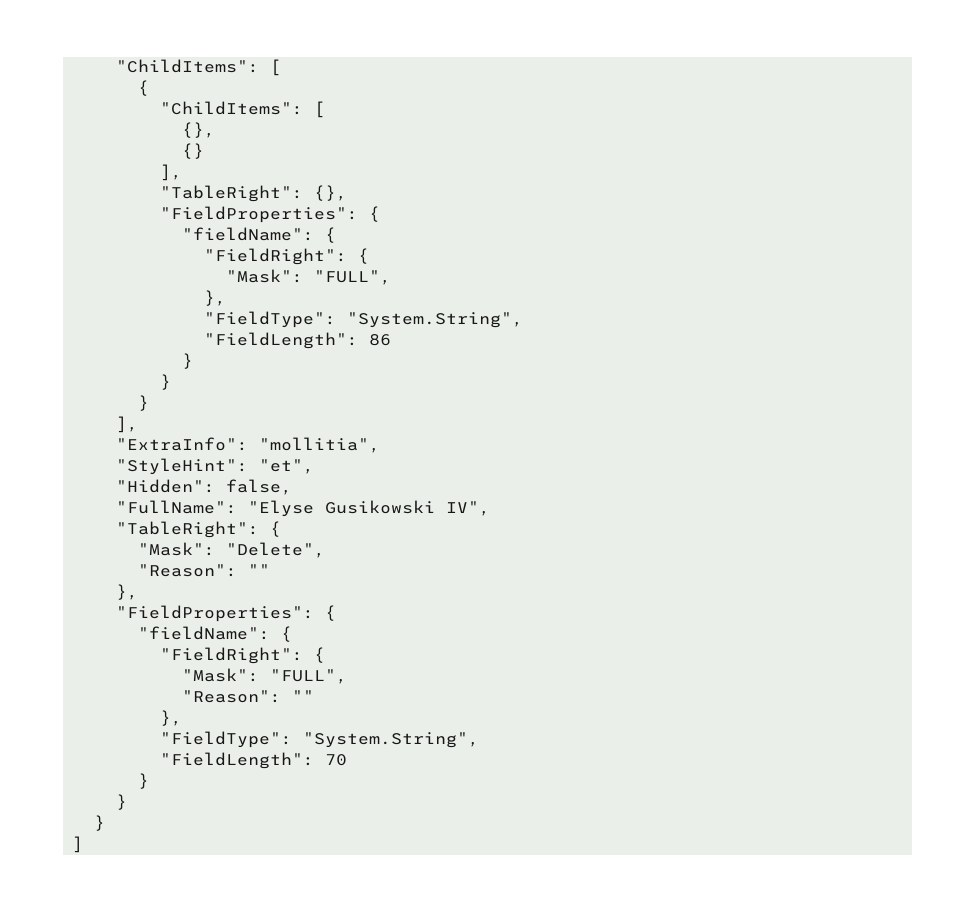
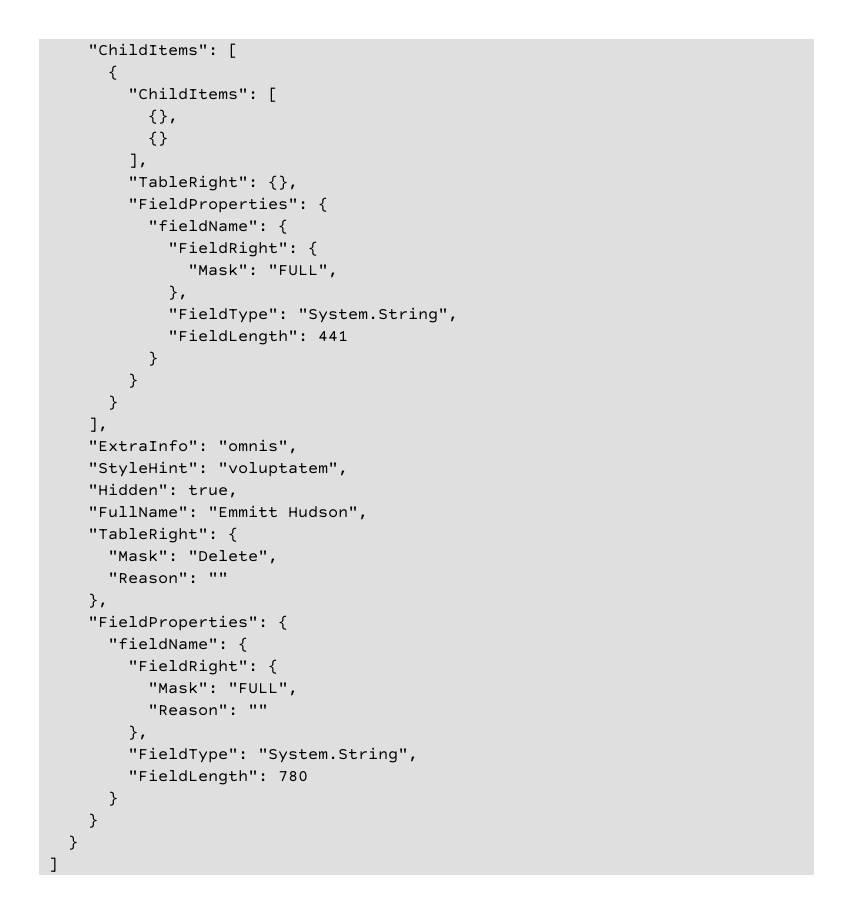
[369,334,391,346] 86 -> [317,330,348,342] 441
[259,437,380,453] "mollitia", -> [217,439,298,454] "omnis",
[259,459,314,474] "et", -> [217,462,348,477] "voluptatem",
[226,479,292,495] false, -> [187,484,238,498] true,
[248,500,490,517] "Elyse Gusikowski IV", -> [207,505,368,520] "Emmitt Hudson",
[325,754,347,766] 70 -> [277,770,308,782] 780

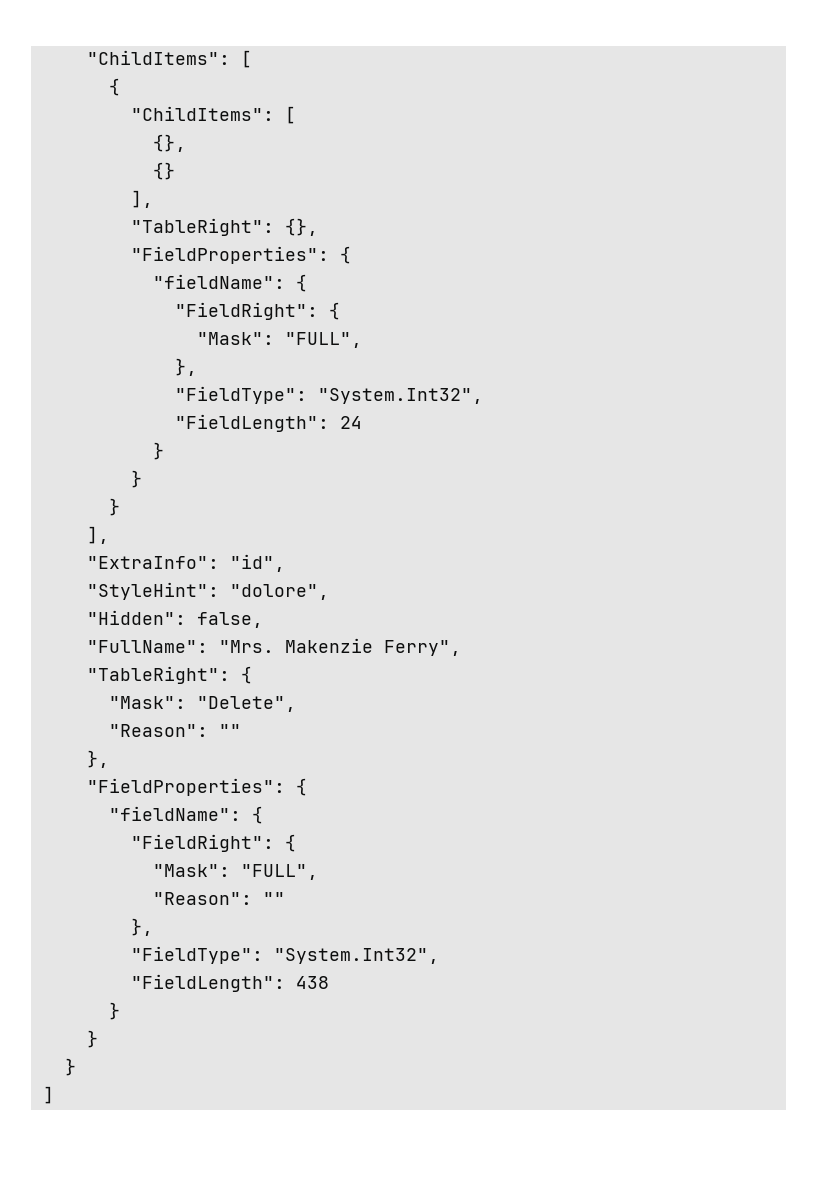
[297,307,458,323] [167,329,348,345] "System.String", // "FieldLength": 441 -> [318,388,483,404] [175,414,362,432] "System.Int32", // "FieldLength": 24
[217,439,298,454] "omnis", -> [230,554,285,572] "id",
[217,462,348,477] "voluptatem", -> [230,584,329,600] "dolore",
[187,484,238,498] true, -> [197,612,263,628] false,
[207,505,368,520] "Emmitt Hudson", -> [219,638,461,656] "Mrs. Makenzie Ferry",
[257,747,418,763] [127,769,308,785] "System.String", // "FieldLength": 780 -> [274,948,439,964] [131,974,329,992] "System.Int32", // "FieldLength": 438

